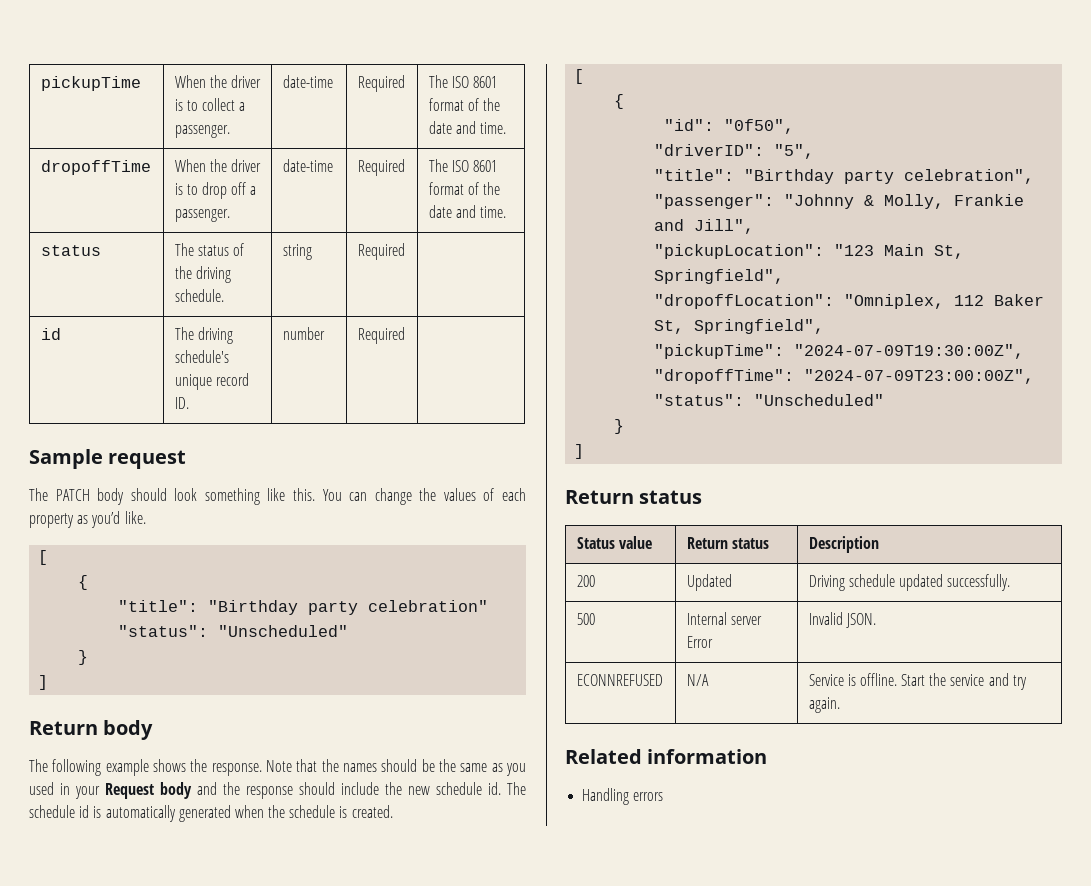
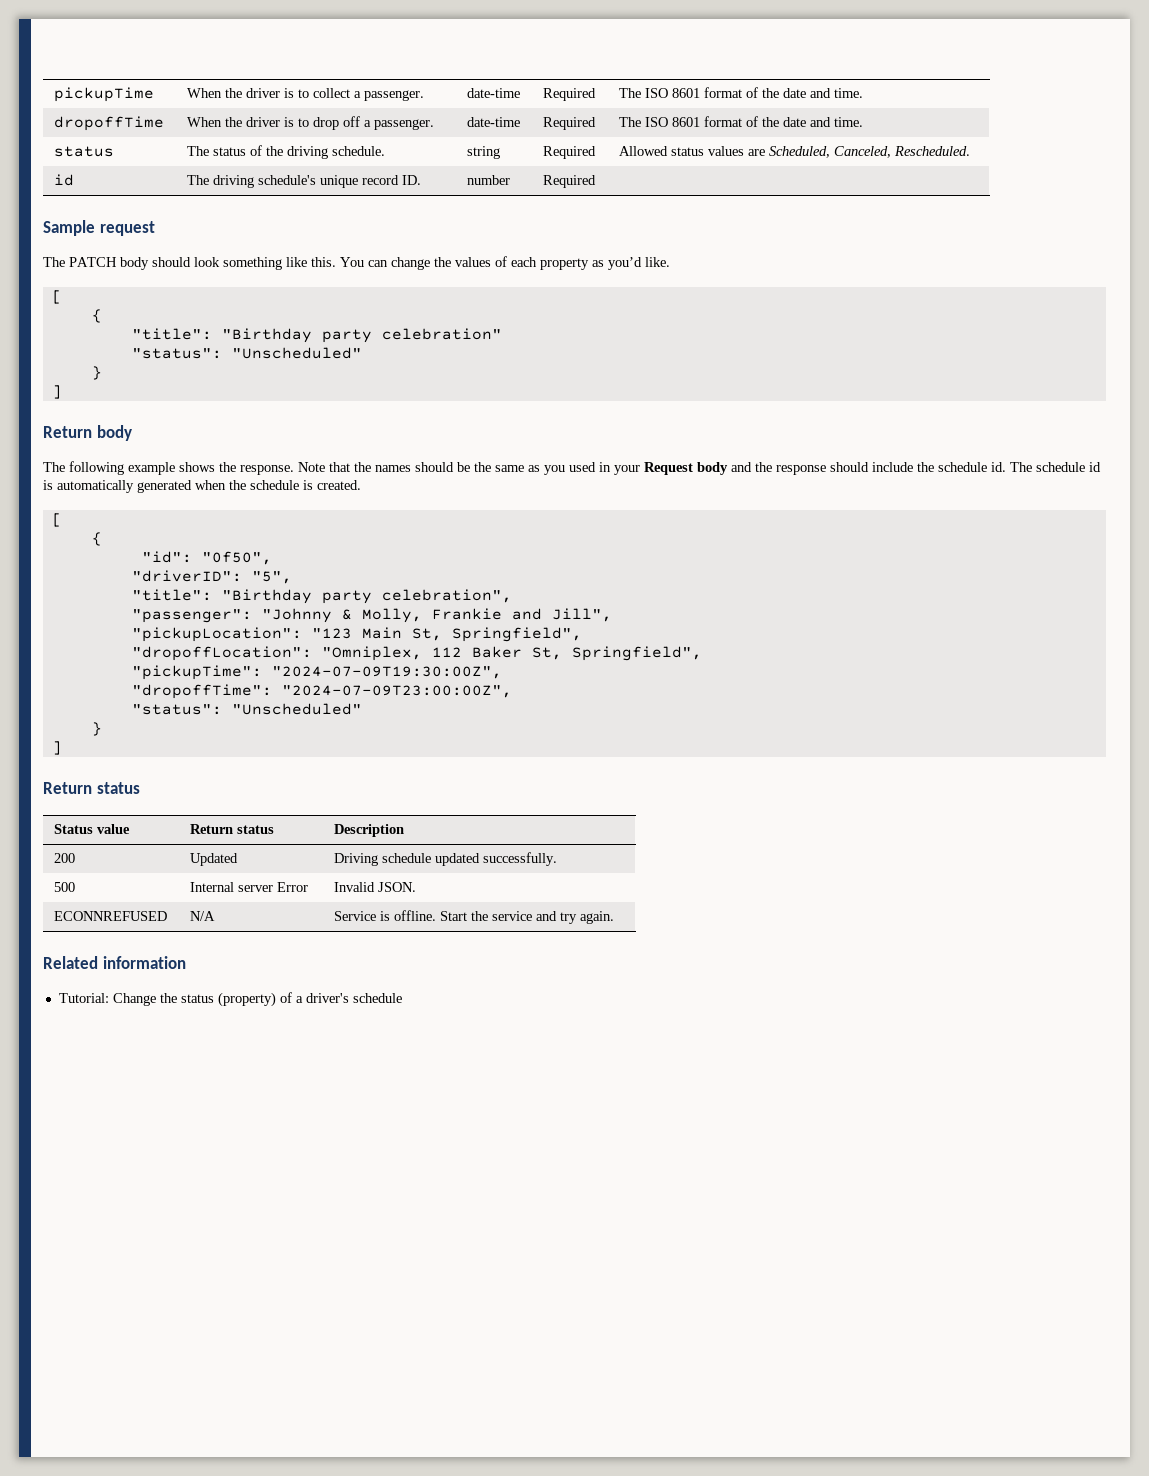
(405, 251) none -> [619,146,971,158] Allowed status values are Scheduled, Canceled, Rescheduled.
[408,786,430,795] new -> (934, 467) none
[582,788,664,805] Handling errors -> [58,992,402,1007] Tutorial: Change the status (property) of a driver's schedule

